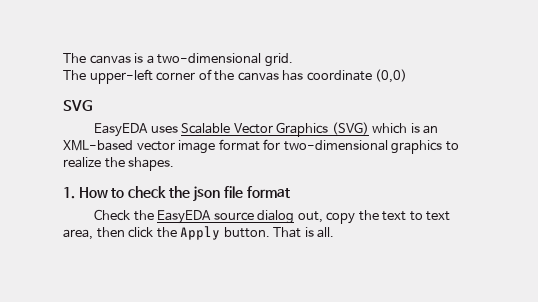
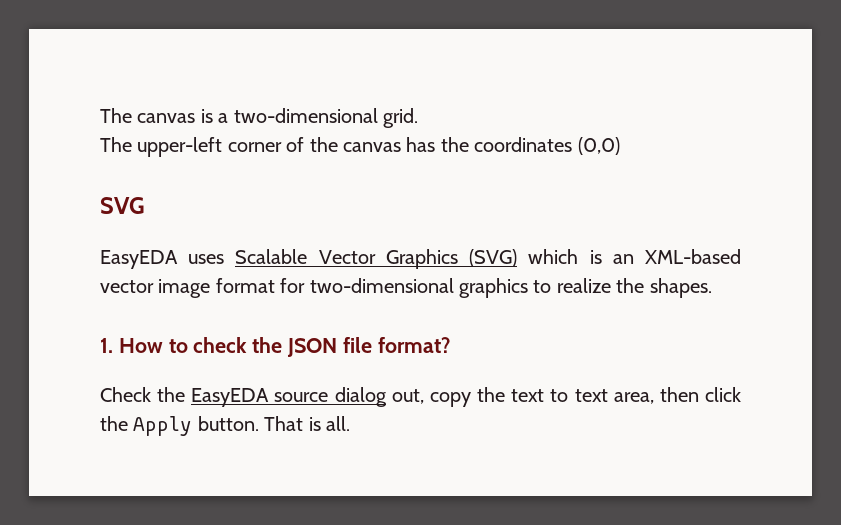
[306,70,372,81] coordinate -> [440,137,573,152] the coordinates
[193,186,290,202] json file format -> [287,337,451,357] JSON file format?

